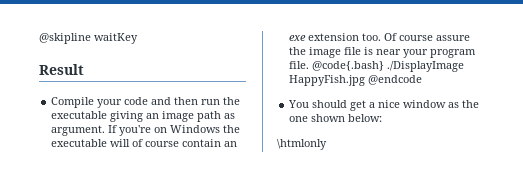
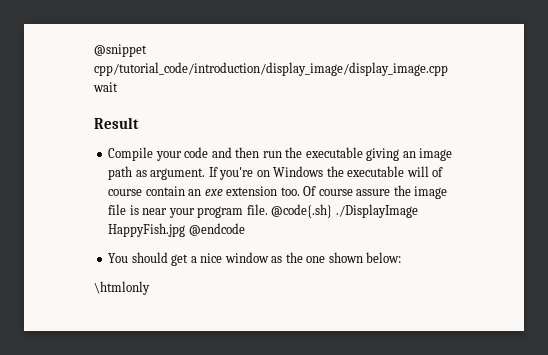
[39,33,138,44] @skipline waitKey -> [94,44,147,57] [94,62,448,76] [93,82,118,92] @snippet cpp/tutorial_code/introduction/display_image/display_image.cpp wait
[312,61,385,71] @code{.bash} -> [271,204,333,218] @code{.sh}

